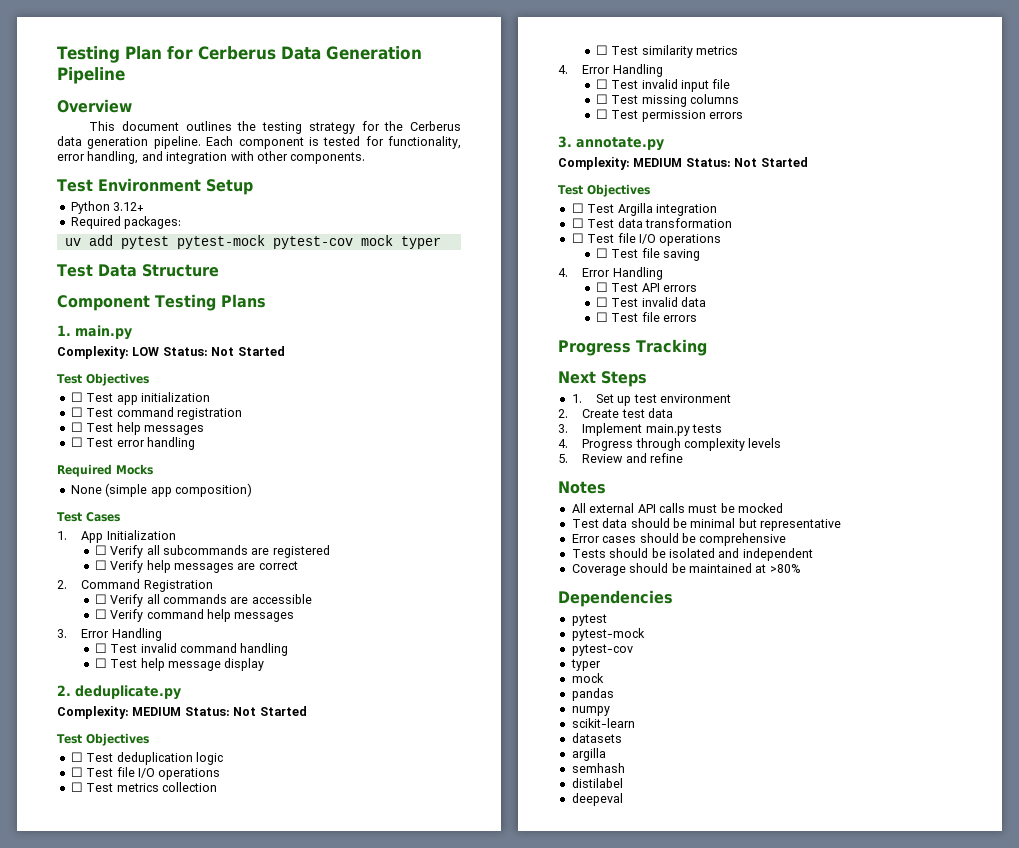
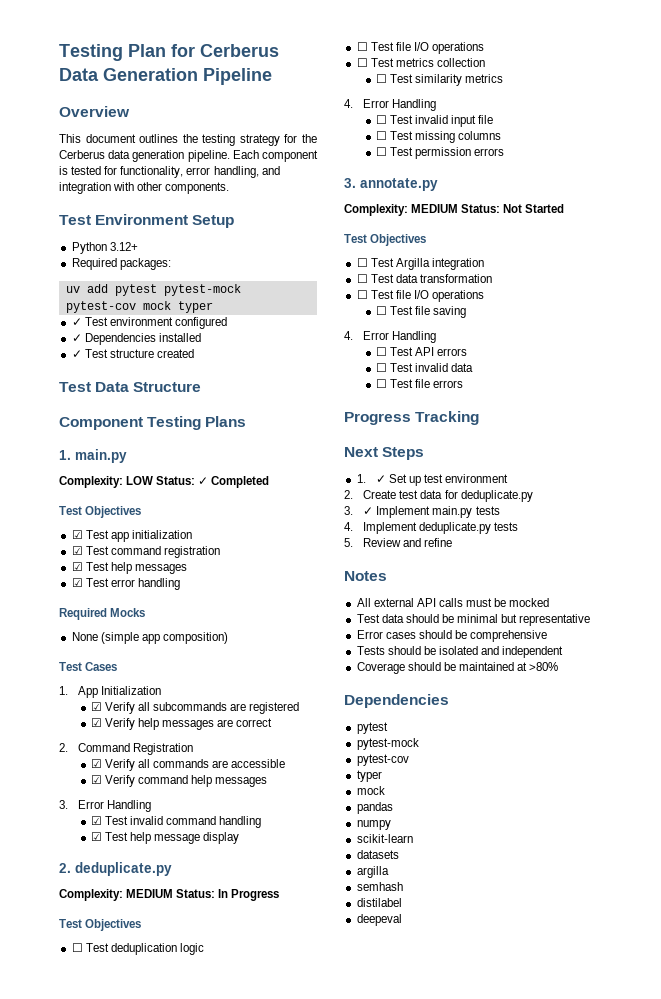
(441, 242) none -> [71,317,227,329] [71,333,201,345] [71,349,194,358] // ✓ Test environment configured // ✓ Dependencies installed // ✓ Test structure created
[211,346,285,356] [57,373,149,386] [70,392,83,402] Not Started // Test Objectives // ☐ -> [198,476,270,488] [59,506,142,518] [71,530,83,539] ✓ Completed // Test Objectives // ☑
[70,407,83,417] ☐ -> [71,546,83,555] ☑
[70,422,83,432] ☐ -> [71,562,83,571] ☑
[70,437,83,447] ☐ -> [71,578,83,587] ☑
[94,545,107,555] ☐ -> [90,702,102,711] ☑
[94,560,107,570] ☐ -> [90,718,102,727] ☑
[94,594,107,604] ☐ -> [90,759,102,768] ☑
[94,609,107,619] ☐ -> [90,775,102,784] ☑
[94,643,107,653] ☐ -> [90,816,102,825] ☑
[94,658,107,668] ☐ -> [90,832,102,841] ☑
[233,706,307,716] Not Started -> [218,889,280,901] In Progress
(582, 398) none -> [375,475,386,483] ✓
[558,424,568,433] // 3. -> [444,490,533,502] [344,506,374,515] for deduplicate.py // 3. ✓
[582,438,782,451] Progress through complexity levels -> [363,522,519,534] Implement deduplicate.py tests

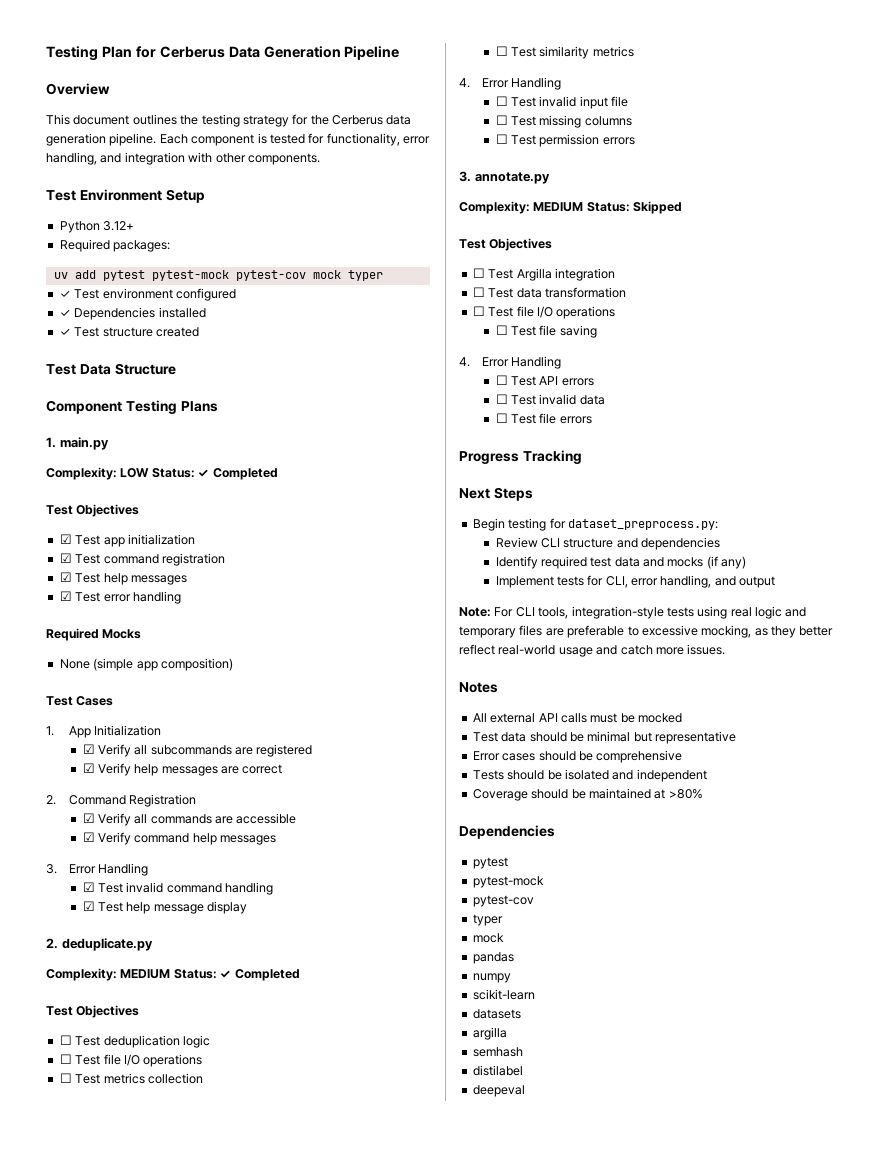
[218,889,280,901] In Progress -> [220,969,300,981] ✓ Completed
[503,204,565,213] Not Started -> [633,201,683,214] Skipped
[356,474,509,486] [344,490,533,502] [344,506,500,518] [344,522,519,534] [344,538,453,547] 1. ✓ Set up test environment // 2. Create test data for deduplicate.py // 3. ✓ Implement main.py tests // 4. Implement deduplicate.py tests // 5. Review and refine -> [472,518,718,531] [495,537,721,550] [495,556,747,569] [495,575,776,588] [459,606,807,619] [459,625,834,638] [459,644,726,657] Begin testing for dataset_preprocess.py: // Review CLI structure and dependencies // Identify required test data and mocks (if any) // Implement tests for CLI, error handling, and output // Note: For CLI tools, integration-style tests using real logic and temporary files are preferable to excessive mocking, as they better reflect real-world usage and catch more issues.

